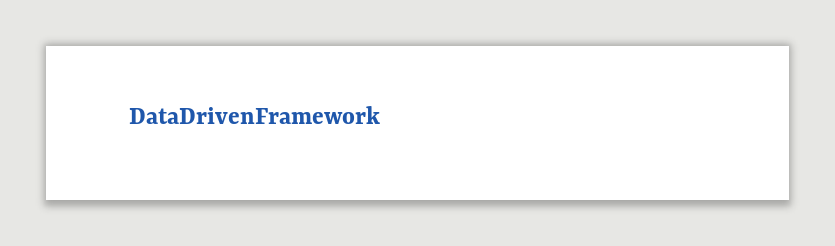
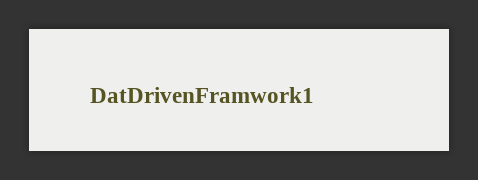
[129,106,380,124] DataDrivenFramework -> [90,87,314,103] DatDrivenFramwork1

